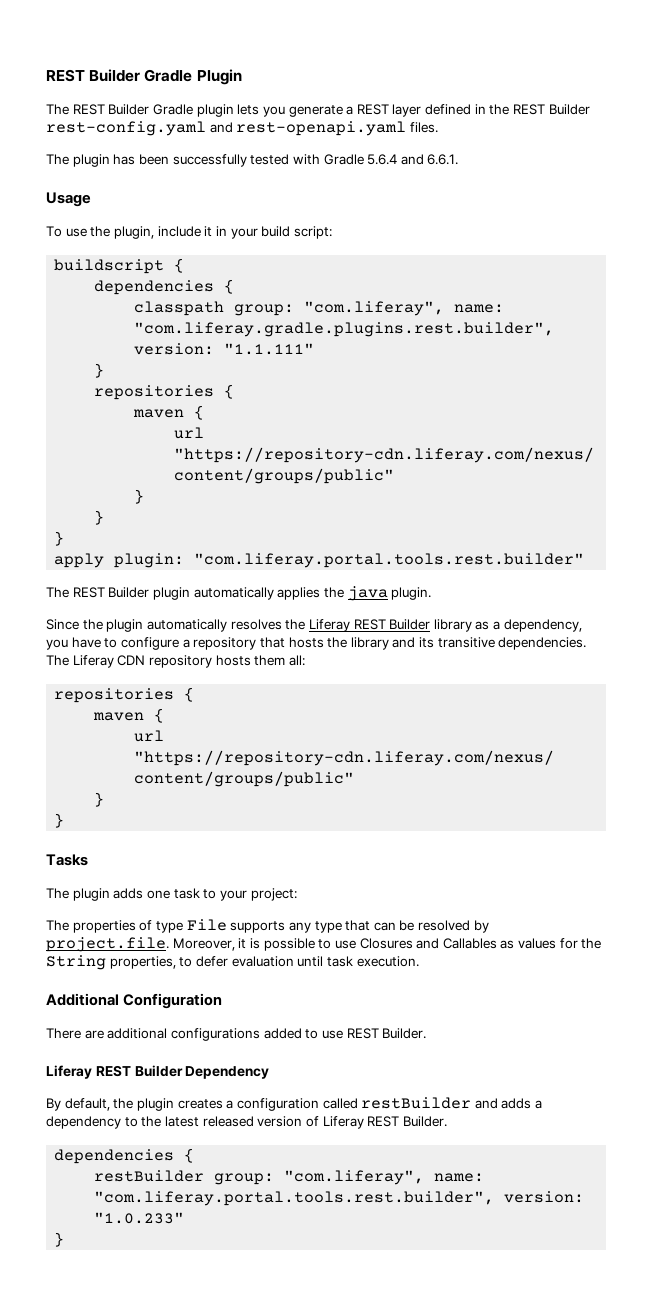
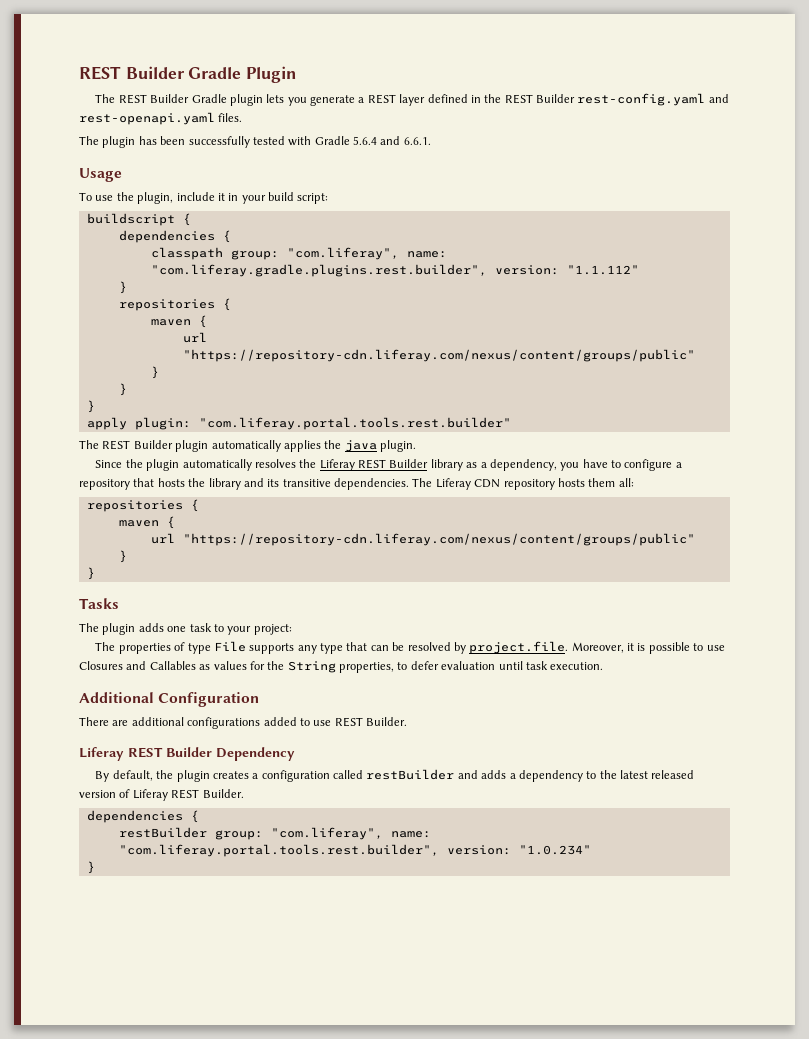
[224,343,315,355] "1.1.111" -> [566,265,639,275] "1.1.112"
[94,1212,185,1224] "1.0.233" -> [518,845,591,855] "1.0.234"

